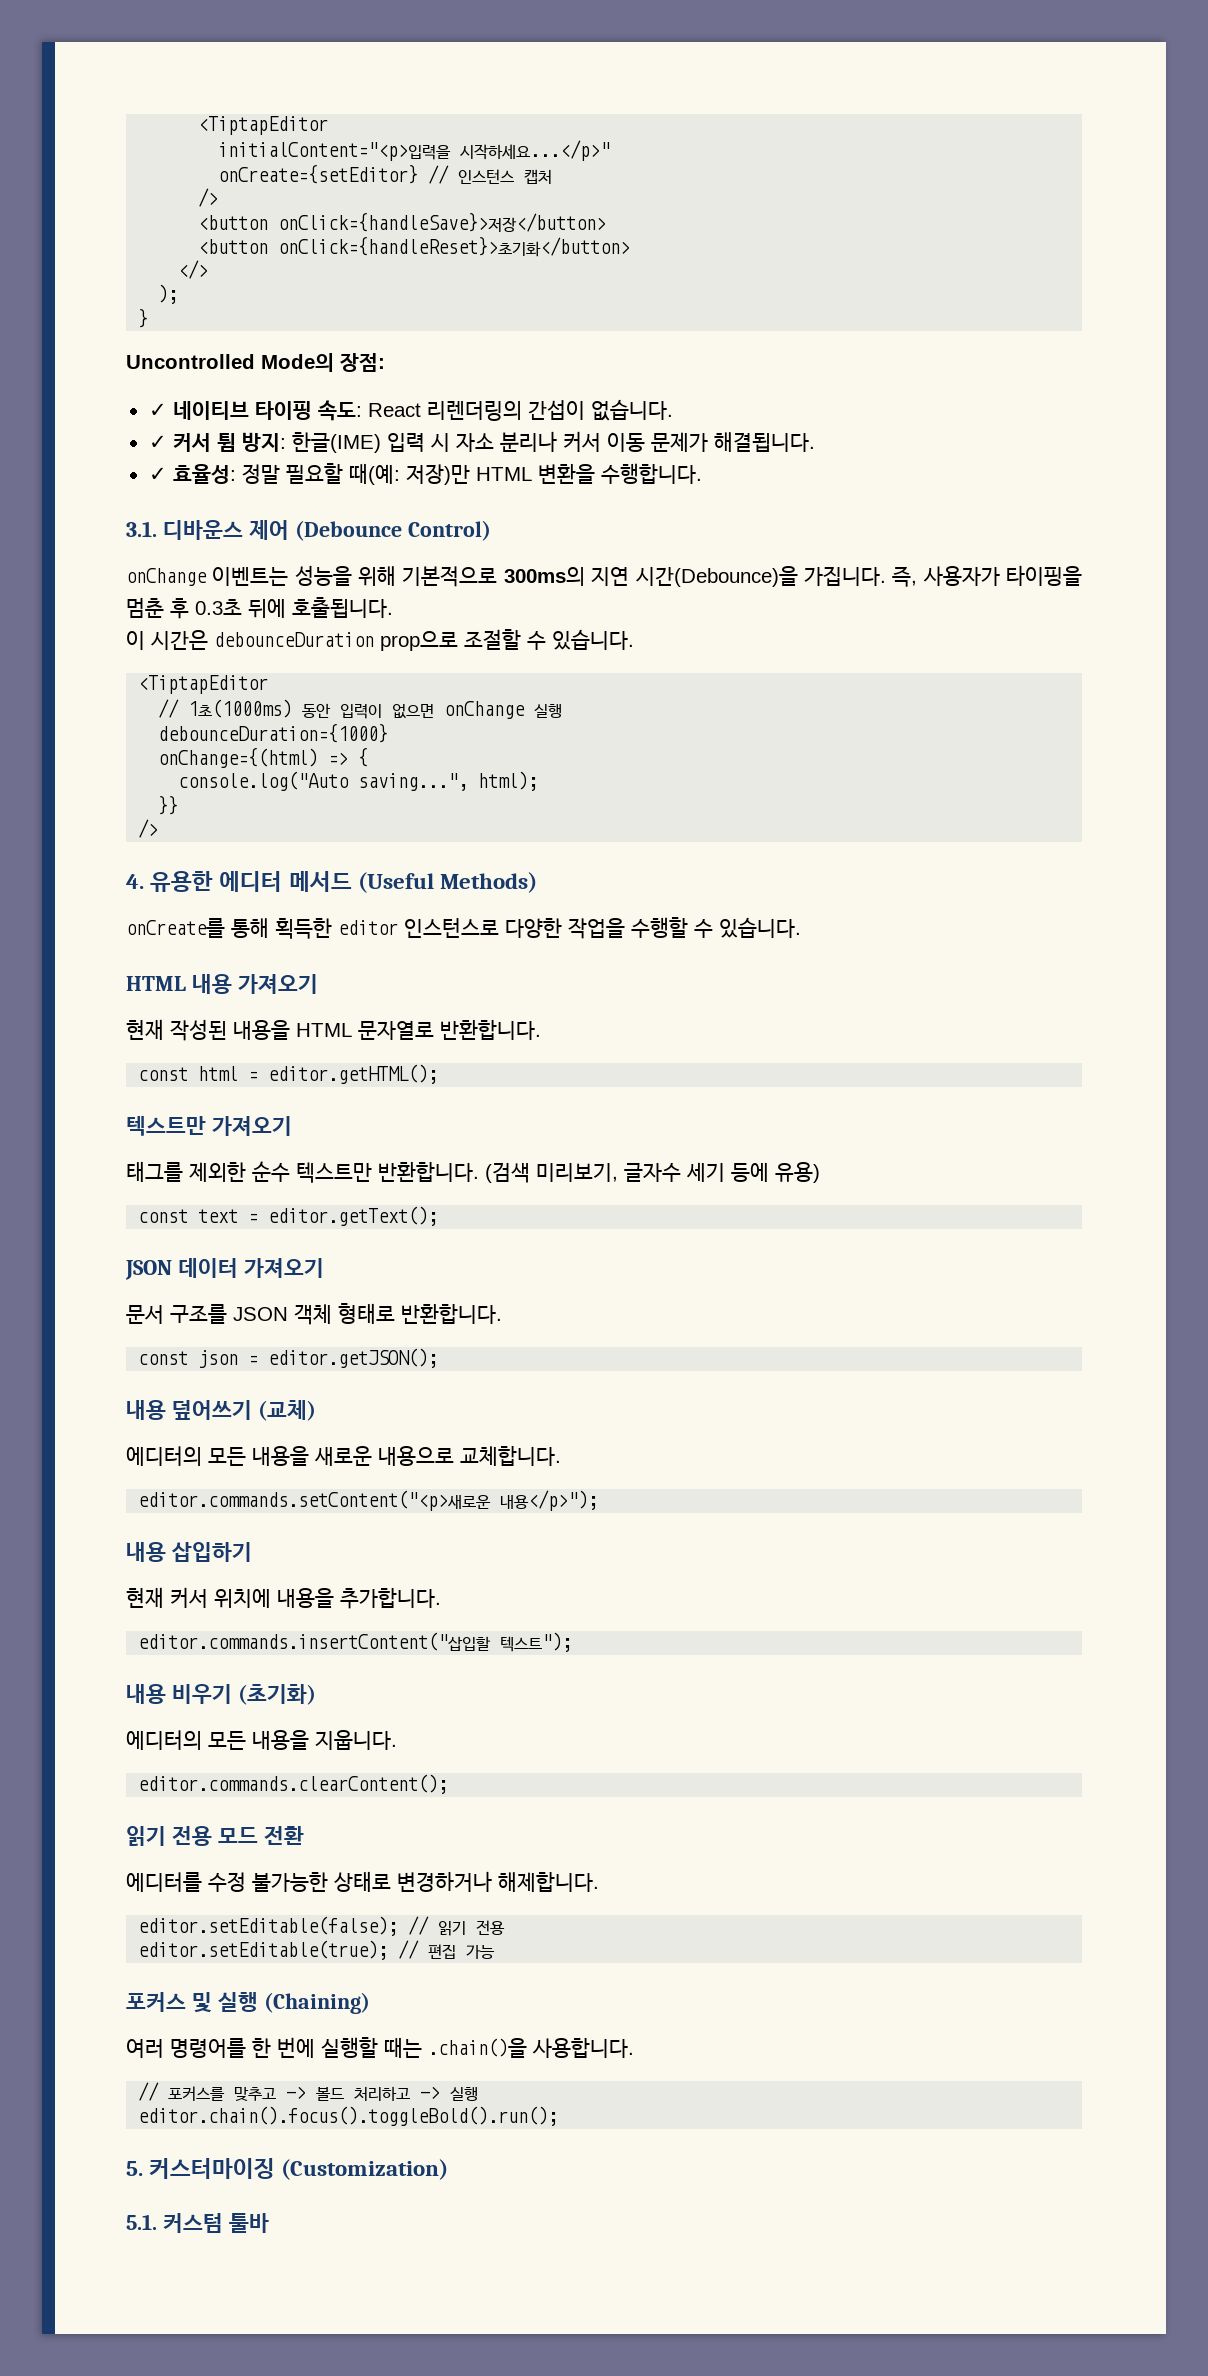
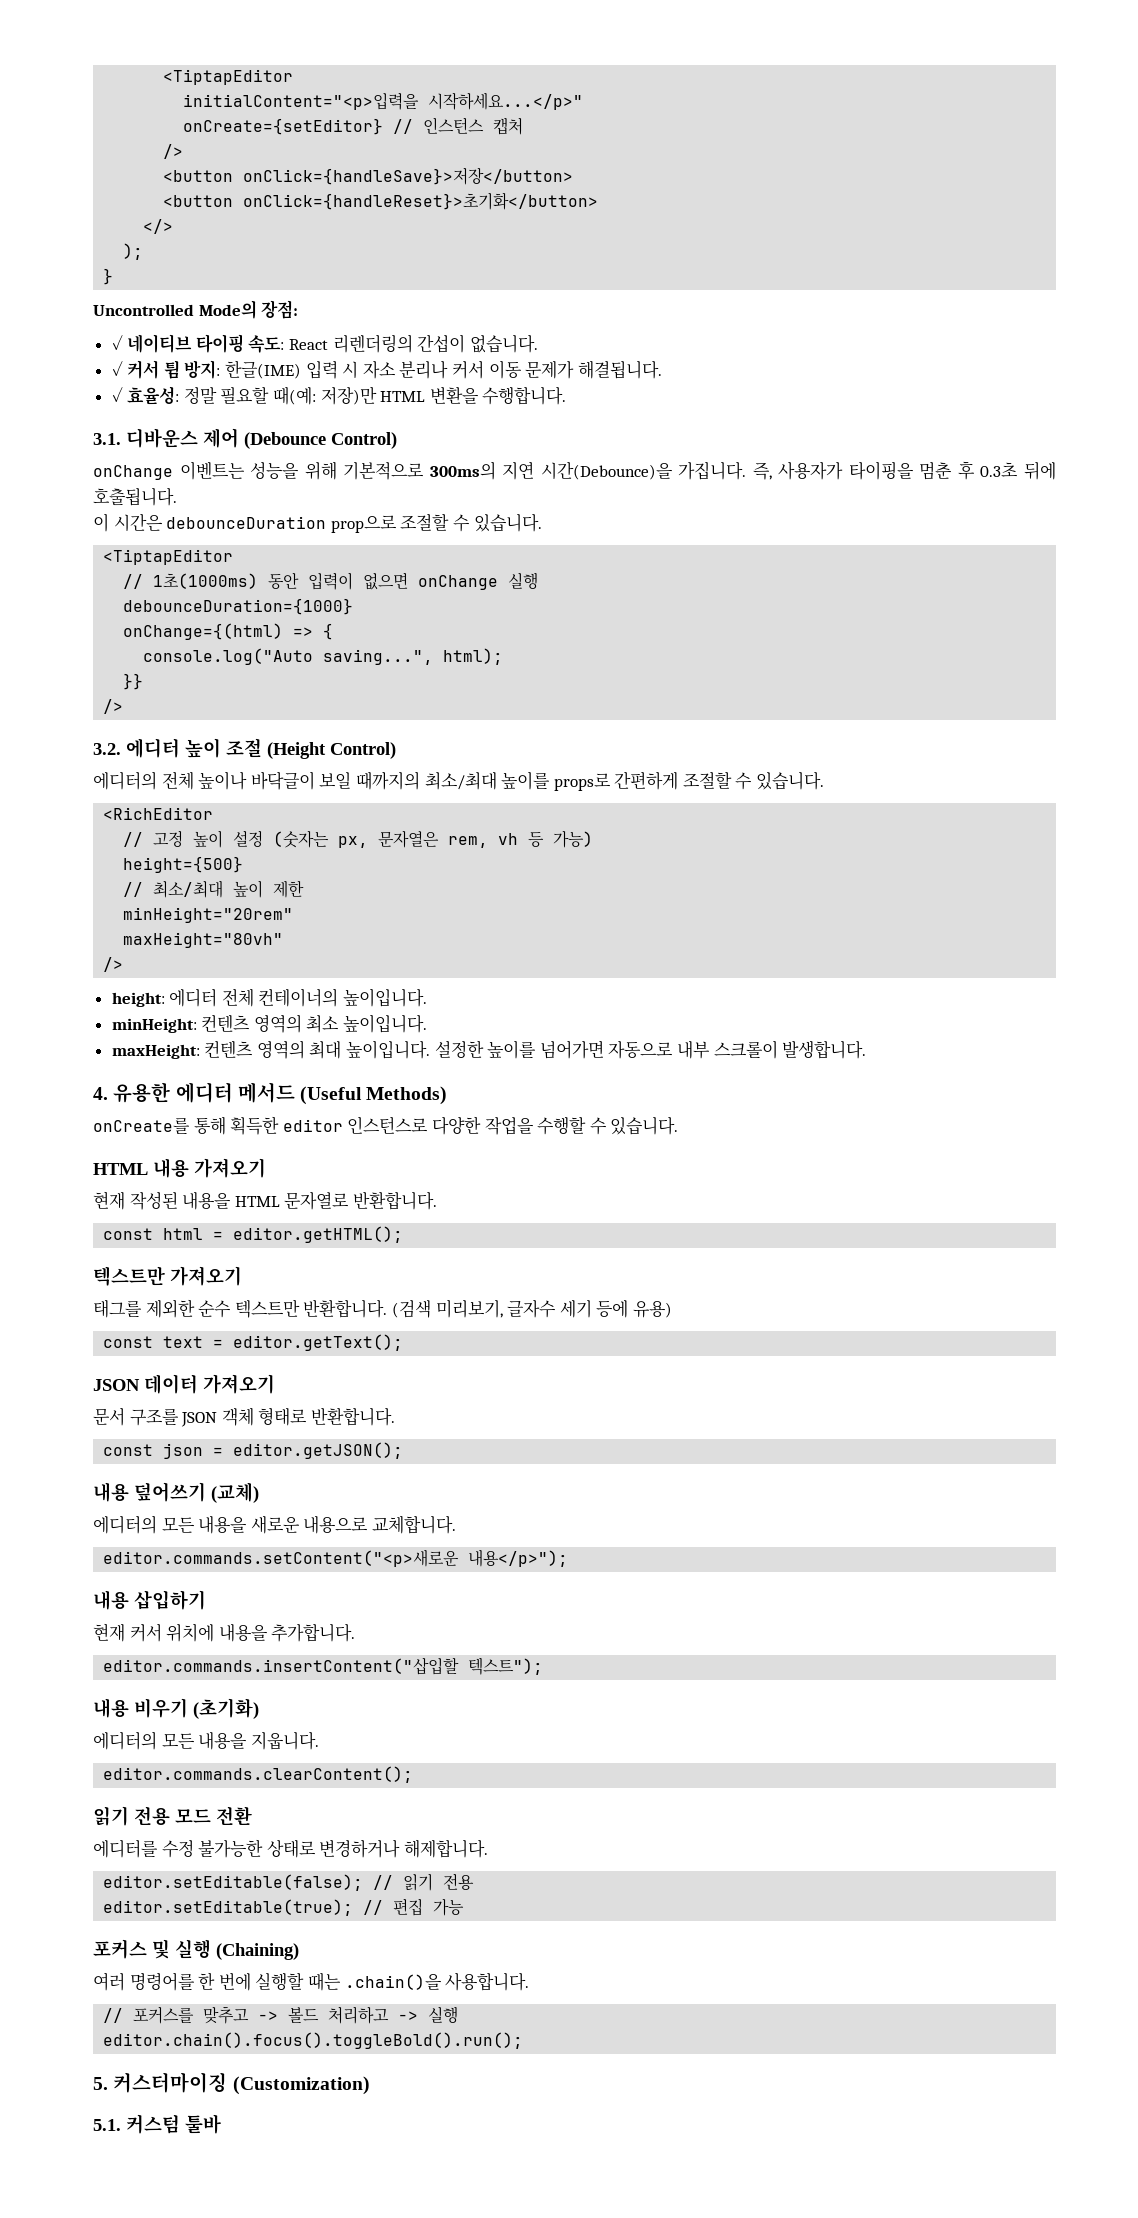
(159, 828) none -> [93,738,396,759] [93,771,825,791] [103,807,214,820] [123,830,594,848] [123,856,244,873] [123,880,305,898] [123,907,294,923] [123,932,284,948] [103,957,124,972] [111,988,428,1007] [111,1014,428,1033] [111,1040,867,1059] // 3.2. 에디터 높이 조절 (Height Control) // 에디터의 전체 높이나 바닥글이 보일 때까지의 최소/최대 높이를 props로 간편하게 조절할 수 있습니다. // <RichEditor // // 고정 높이 설정 (숫자는 px, 문자열은 rem, vh 등 가능) // height={500} // // 최소/최대 높이 제한 // minHeight="20rem" // maxHeight="80vh" // /> // height: 에디터 전체 컨테이너의 높이입니다. // minHeight: 컨텐츠 영역의 최소 높이입니다. // maxHeight: 컨텐츠 영역의 최대 높이입니다. 설정한 높이를 넘어가면 자동으로 내부 스크롤이 발생합니다.

